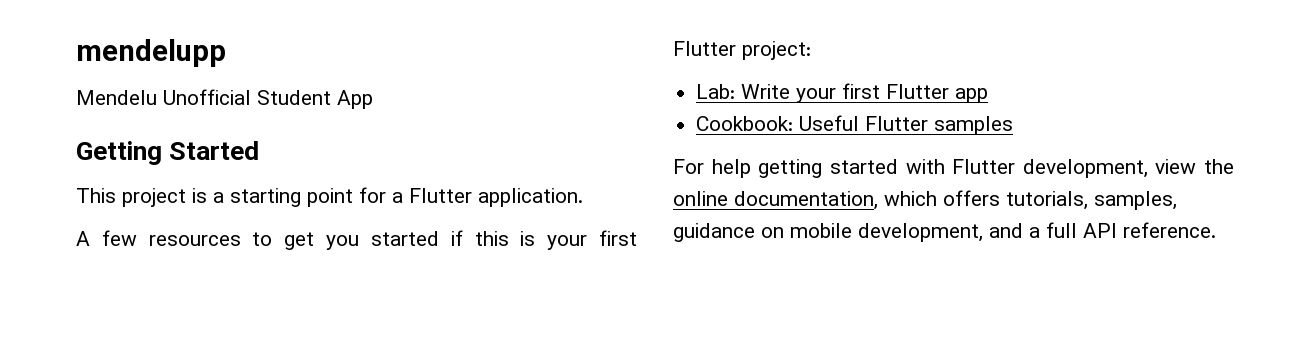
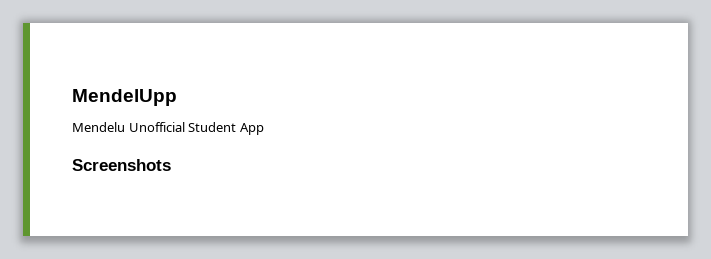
[76,39,226,67] mendelupp -> [72,89,177,106] MendelUpp
[76,141,260,165] [76,187,583,207] [76,230,637,250] [673,41,811,60] [696,83,989,103] [696,115,1014,135] [673,159,1234,178] [673,190,1177,210] [673,222,1216,242] Getting Started // This project is a starting point for a Flutter application. // A few resources to get you started if this is your first Flutter project: // Lab: Write your first Flutter app // Cookbook: Useful Flutter samples // For help getting started with Flutter development, view the online documentation, which offers tutorials, samples, guidance on mobile development, and a full API reference. -> [72,159,171,171] Screenshots

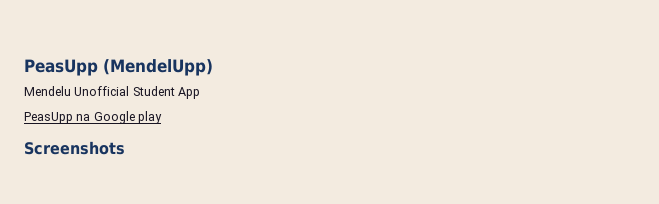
[72,89,177,106] MendelUpp -> [24,59,213,76] PeasUpp (MendelUpp)
(264, 129) none -> [24,111,163,124] // PeasUpp na Google play

